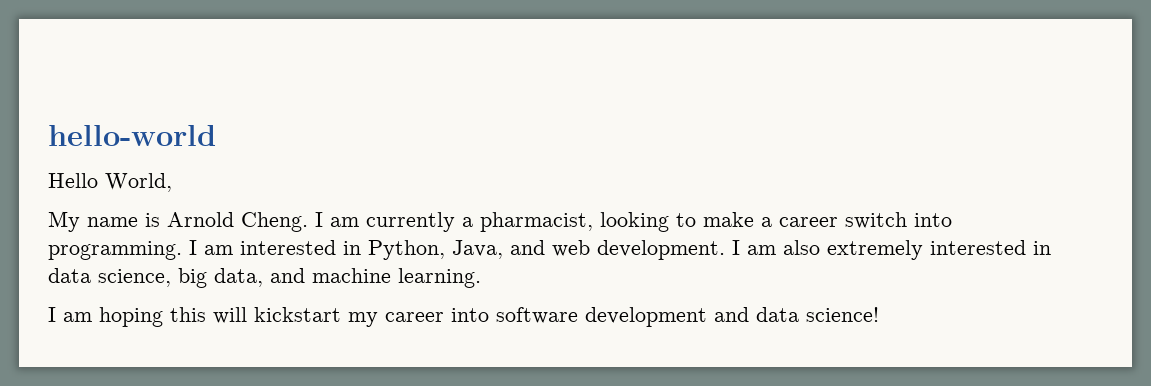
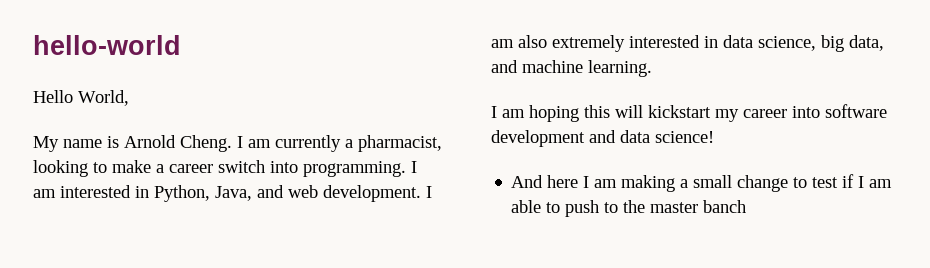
(879, 314) none -> [511,174,893,192] [511,200,747,217] // And here I am making a small change to test if I am able to push to the master banch

